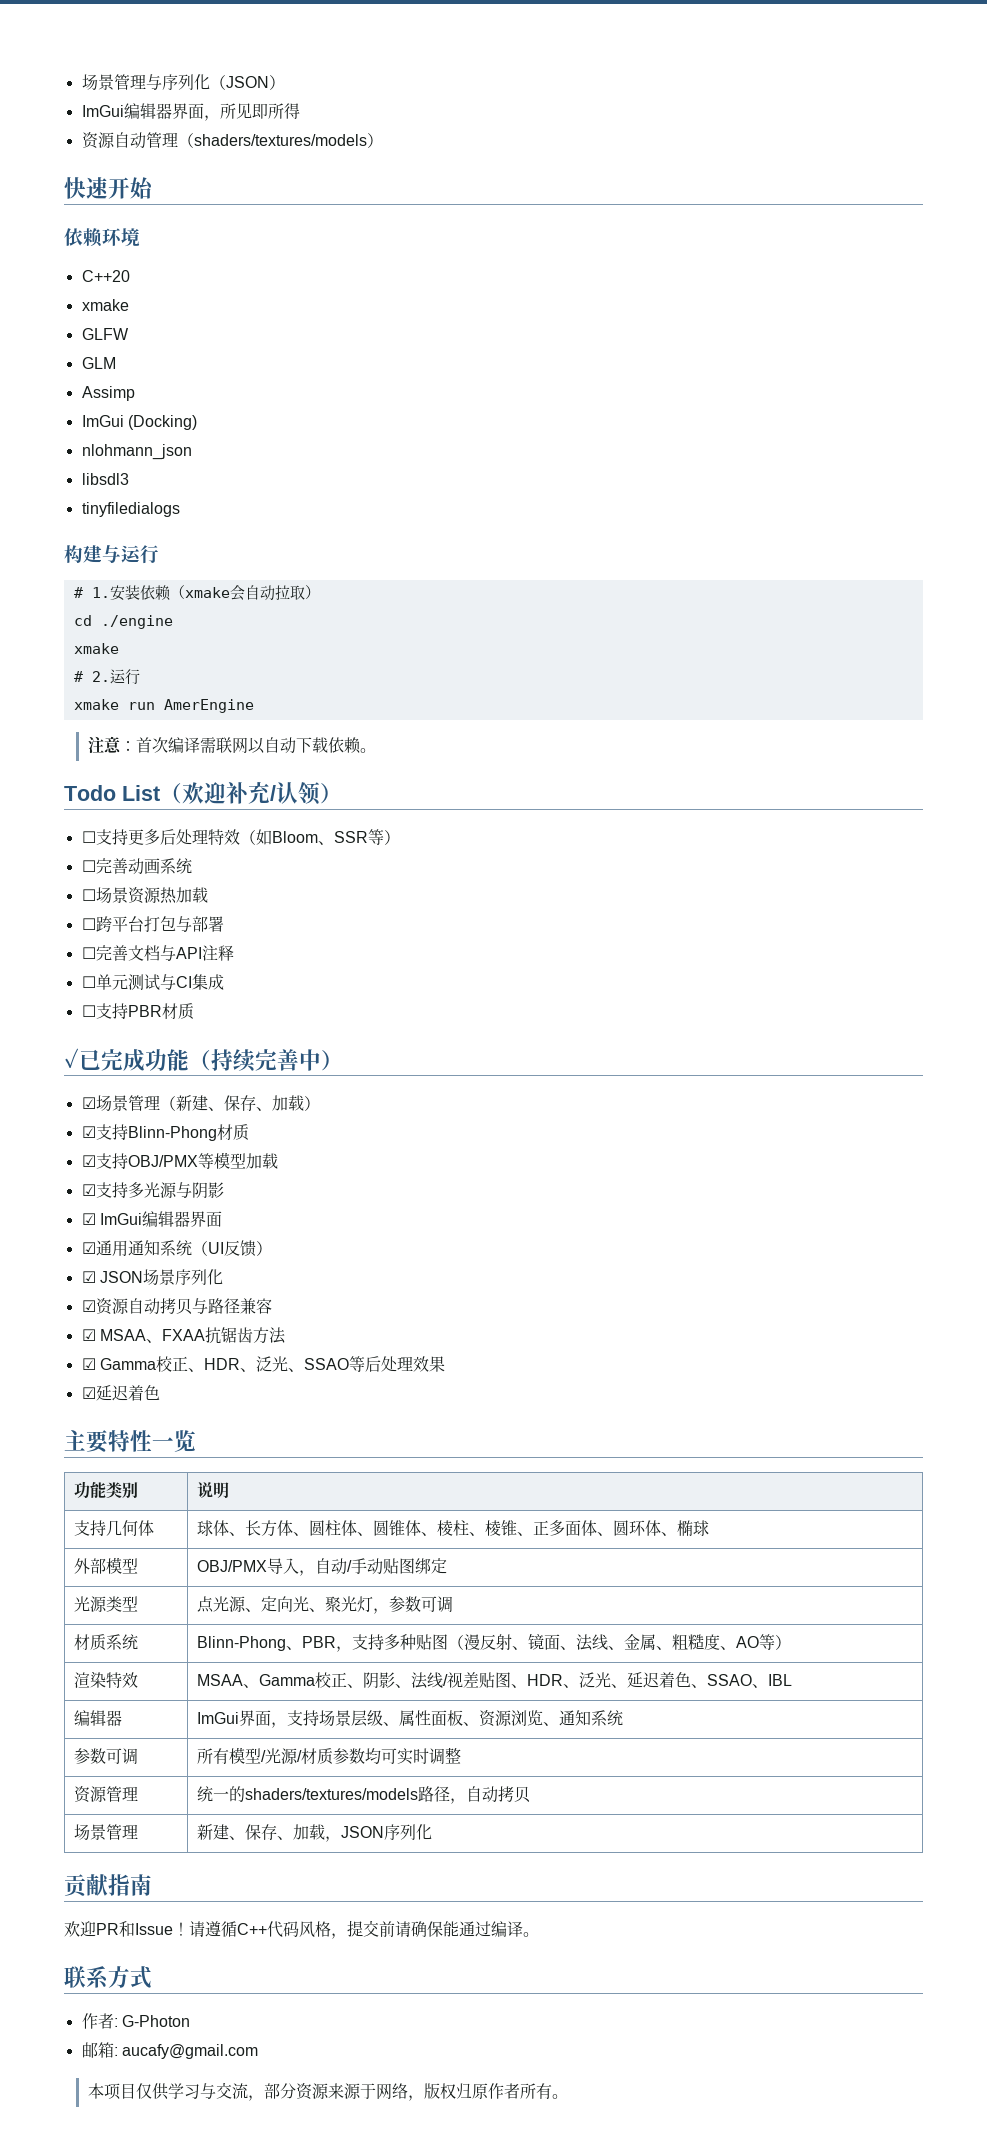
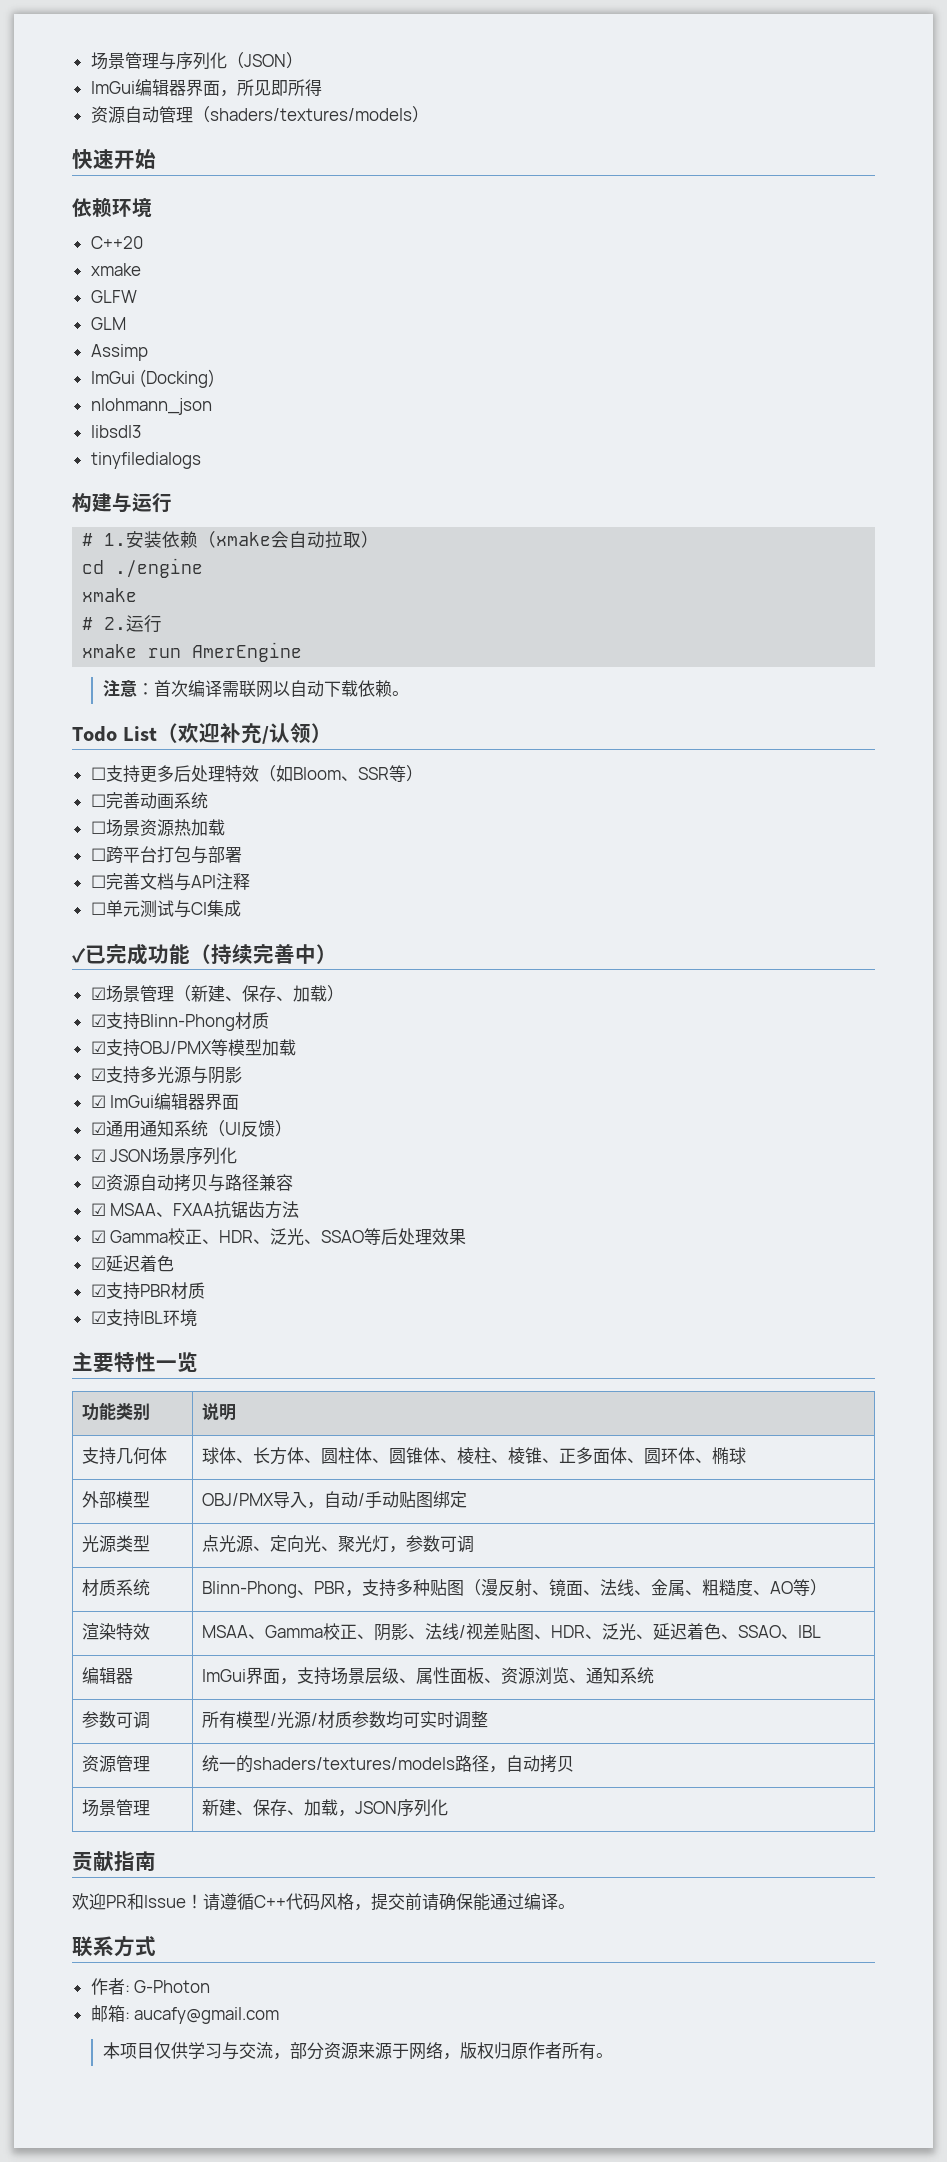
[81,1003,194,1020] // ☐支持PBR材质 -> (241, 908) none
(160, 1392) none -> [90,1282,205,1300] [90,1309,197,1327] // ☑支持PBR材质 // ☑支持IBL环境

